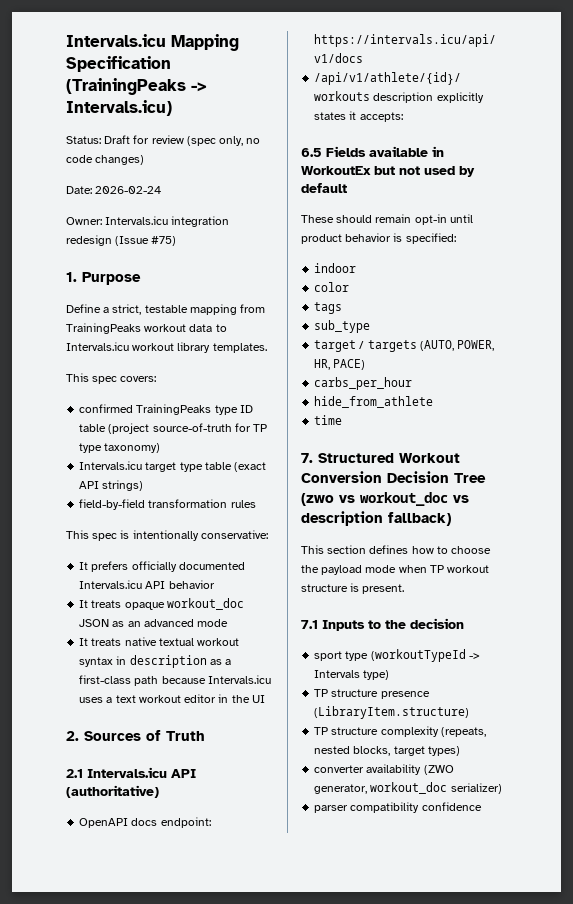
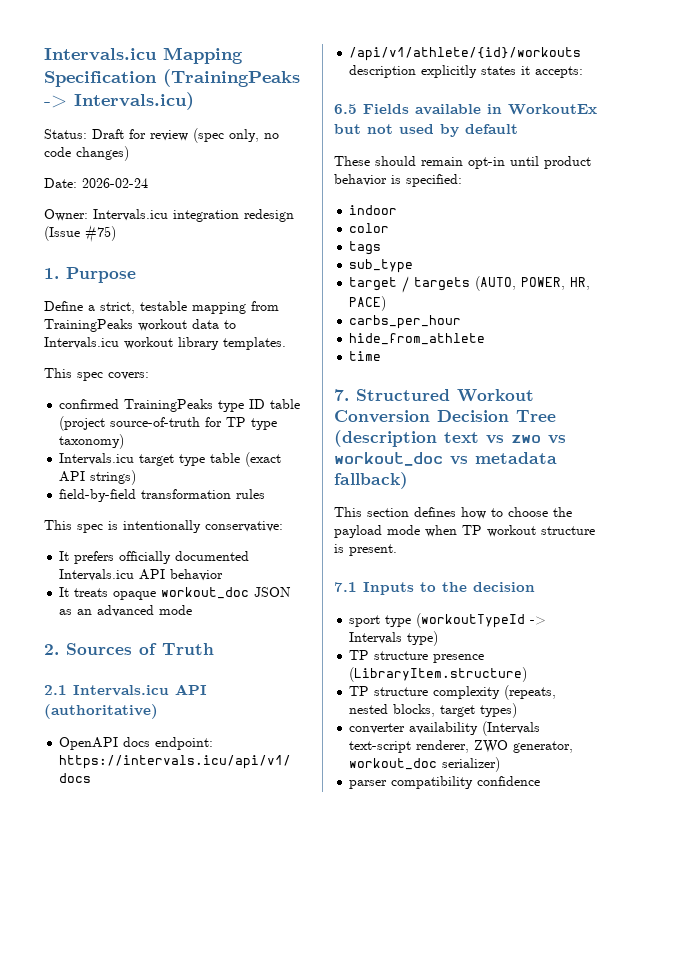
[79,637,240,646] [79,655,232,668] [79,675,271,686] [79,694,265,703] // It treats native textual workout syntax in description as a first-class path because Intervals.icu uses a text workout editor in the UI -> (193, 610) none
[301,493,334,506] (zwo -> [334,430,541,447] (description text vs zwo
[301,511,383,526] description -> [475,452,557,464] metadata
[423,765,454,775] (ZWO -> [482,721,541,736] [349,740,509,753] (Intervals text-script renderer, ZWO

